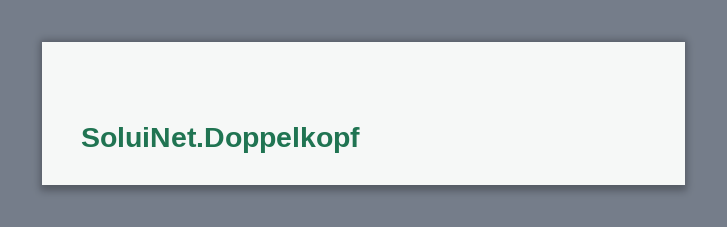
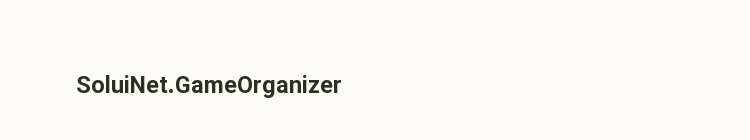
[81,127,360,153] SoluiNet.Doppelkopf -> [76,75,342,98] SoluiNet.GameOrganizer

